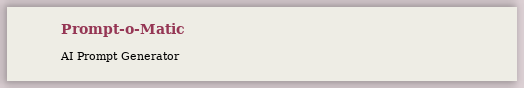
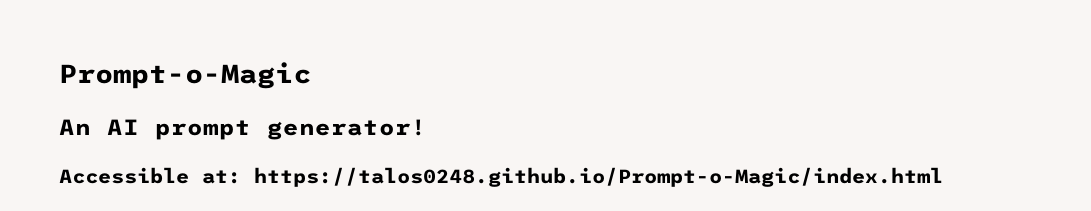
[61,23,185,37] [60,52,180,62] Prompt-o-Matic // AI Prompt Generator -> [59,62,311,89] [59,119,427,140] [59,167,943,187] Prompt-o-Magic // An AI prompt generator! // Accessible at: https://talos0248.github.io/Prompt-o-Magic/index.html

